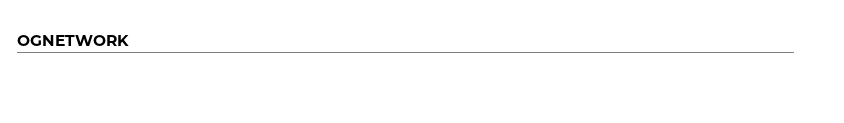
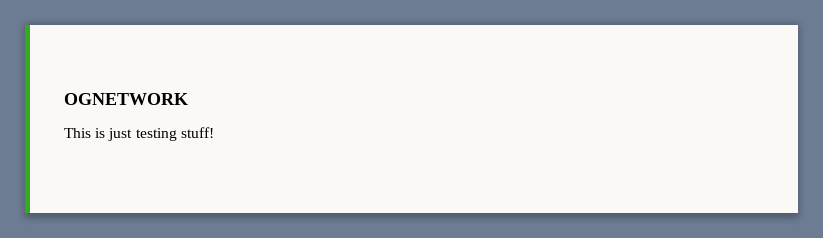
(129, 40) none -> [64,127,214,141] // This is just testing stuff!

